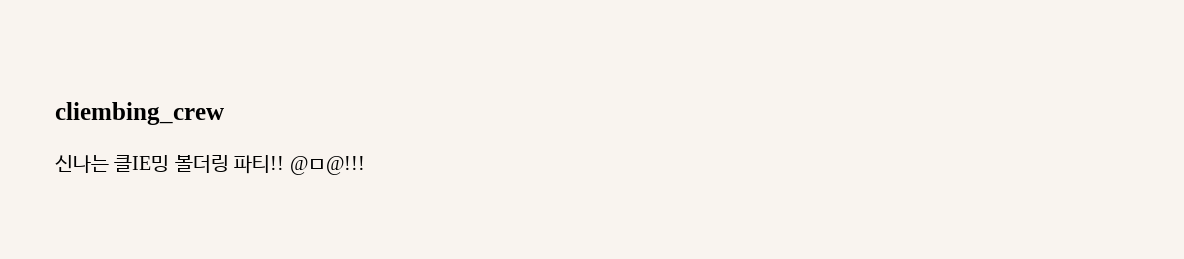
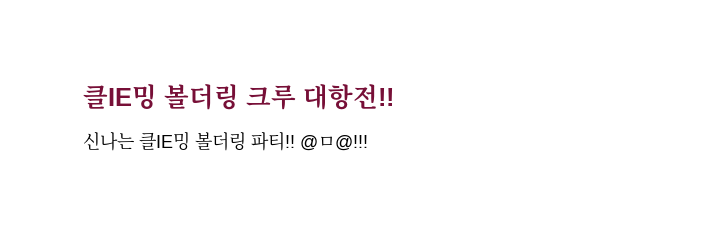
[55,102,224,125] cliembing_crew -> [83,84,394,110] 클IE밍 볼더링 크루 대항전!!

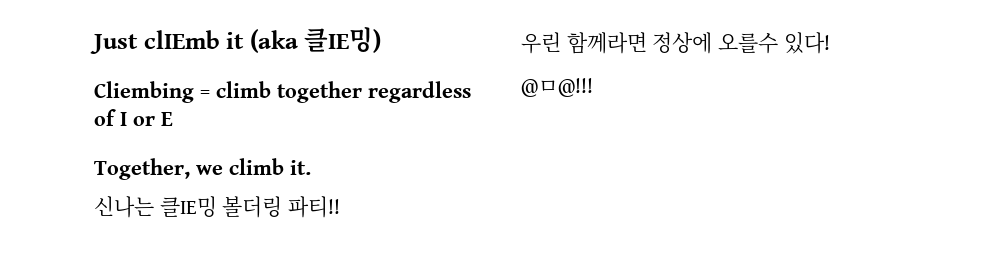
[83,84,394,110] 클IE밍 볼더링 크루 대항전!! -> [90,27,382,54] [94,81,471,103] [94,109,173,126] [94,158,311,180] Just clIEmb it (aka 클IE밍) // Cliembing = climb together regardless of I or E // Together, we climb it.
(295, 141) none -> [521,32,830,54] // 우린 함께라면 정상에 오를수 있다! //

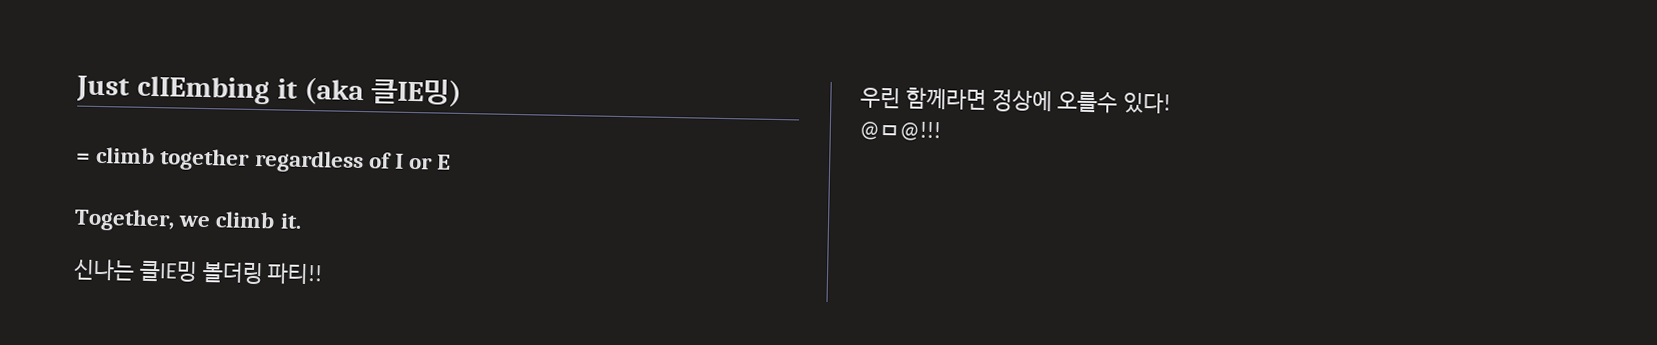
[143,30,220,49] clIEmb -> [136,75,270,105] clIEmbing
[94,81,194,103] Cliembing -> (463, 92) none

